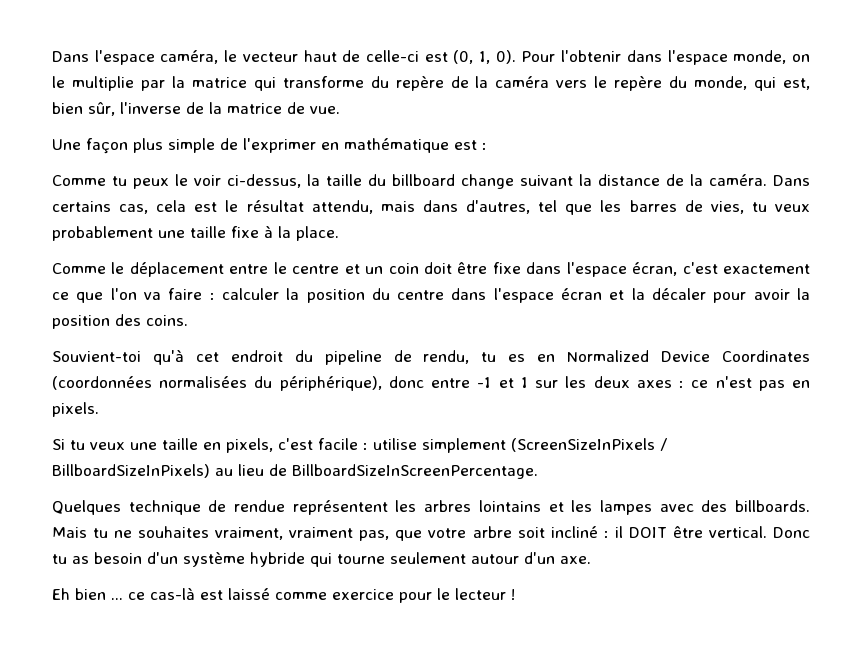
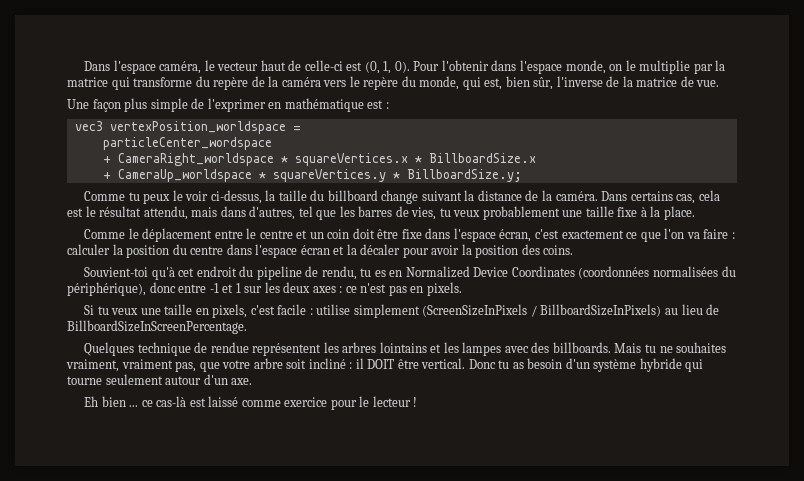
(487, 146) none -> [74,121,301,134] [102,137,272,150] [102,153,536,166] [102,169,522,182] // vec3 vertexPosition_worldspace = // particleCenter_wordspace // + CameraRight_worldspace * squareVertices.x * BillboardSize.x // + CameraUp_worldspace * squareVertices.y * BillboardSize.y;

